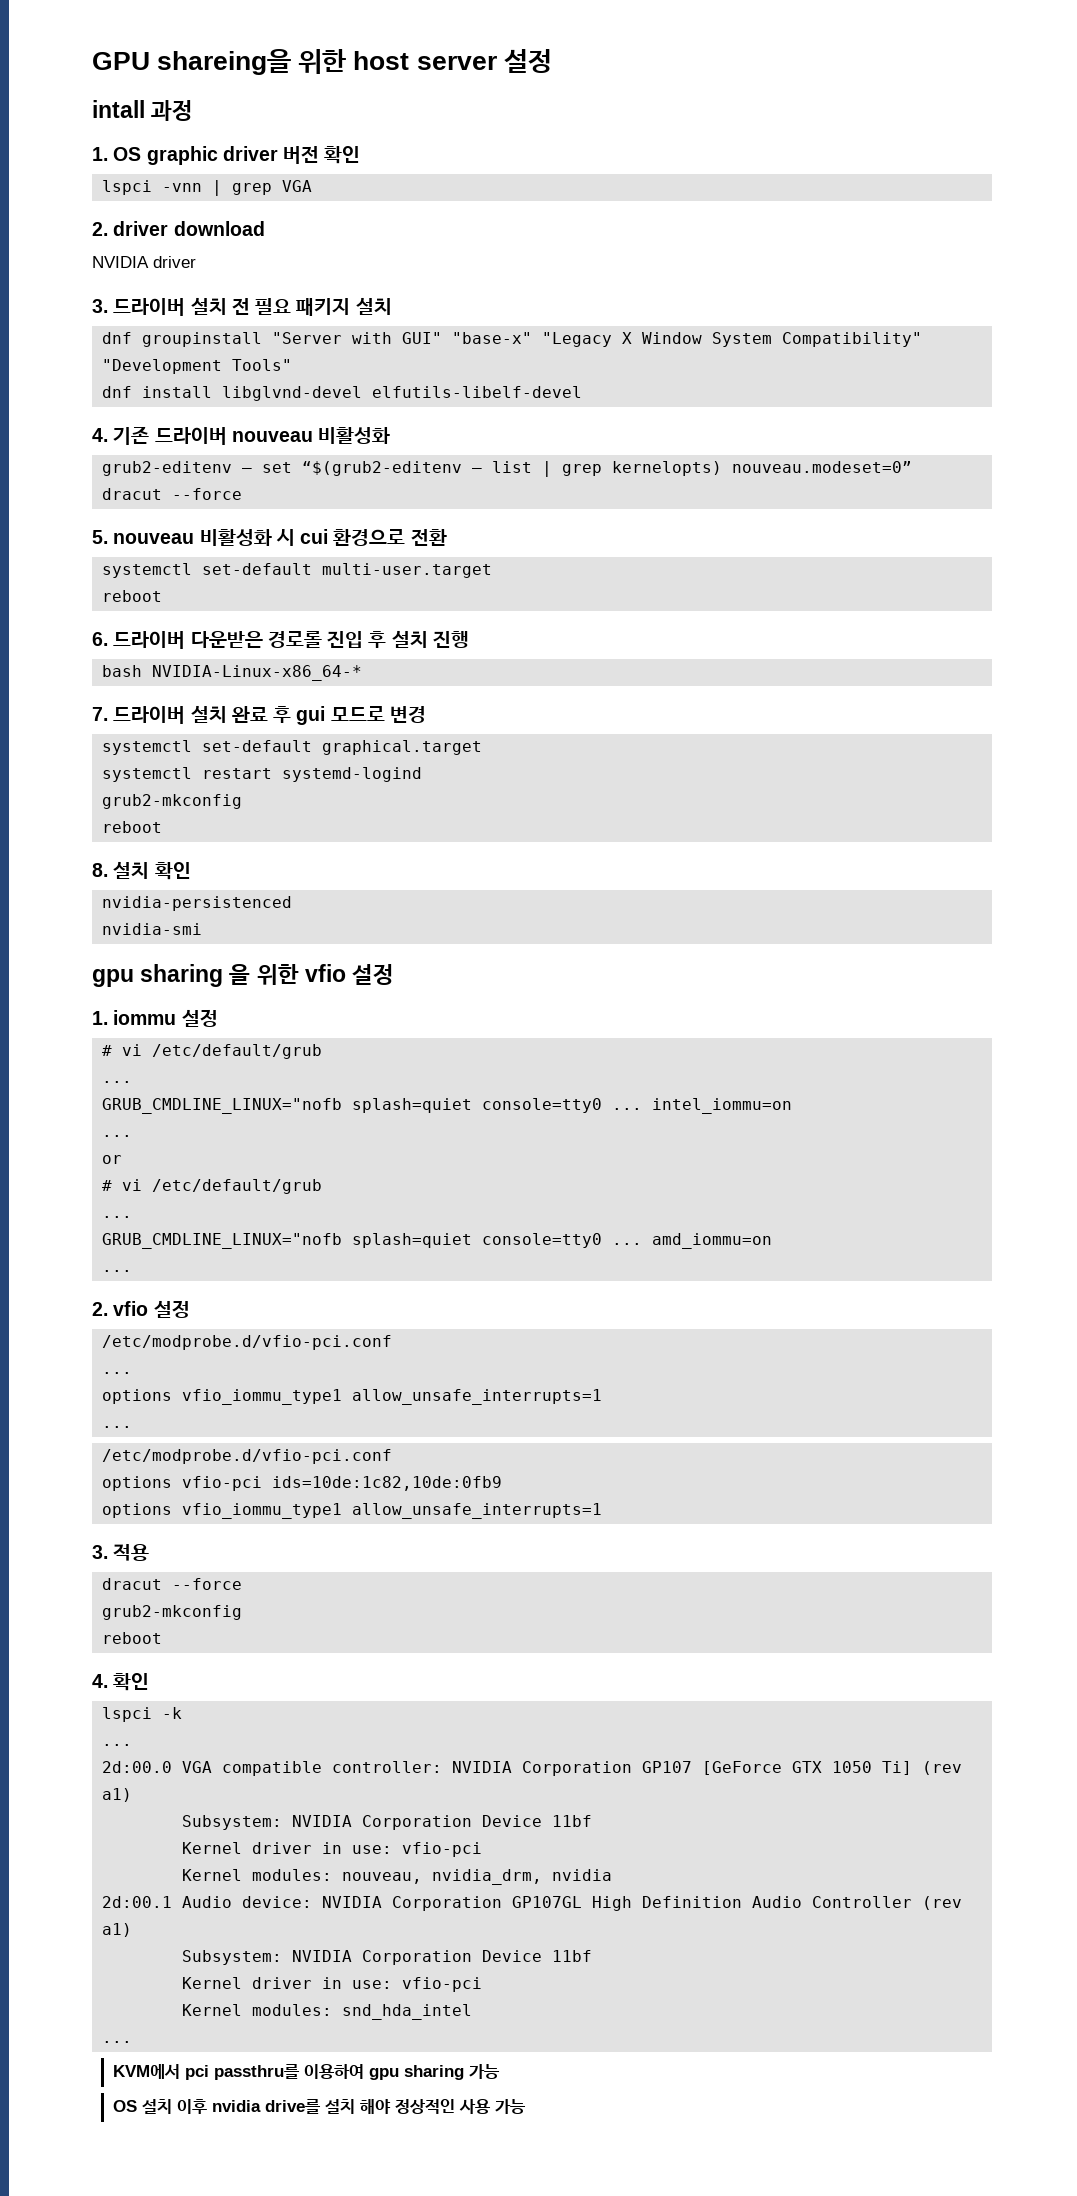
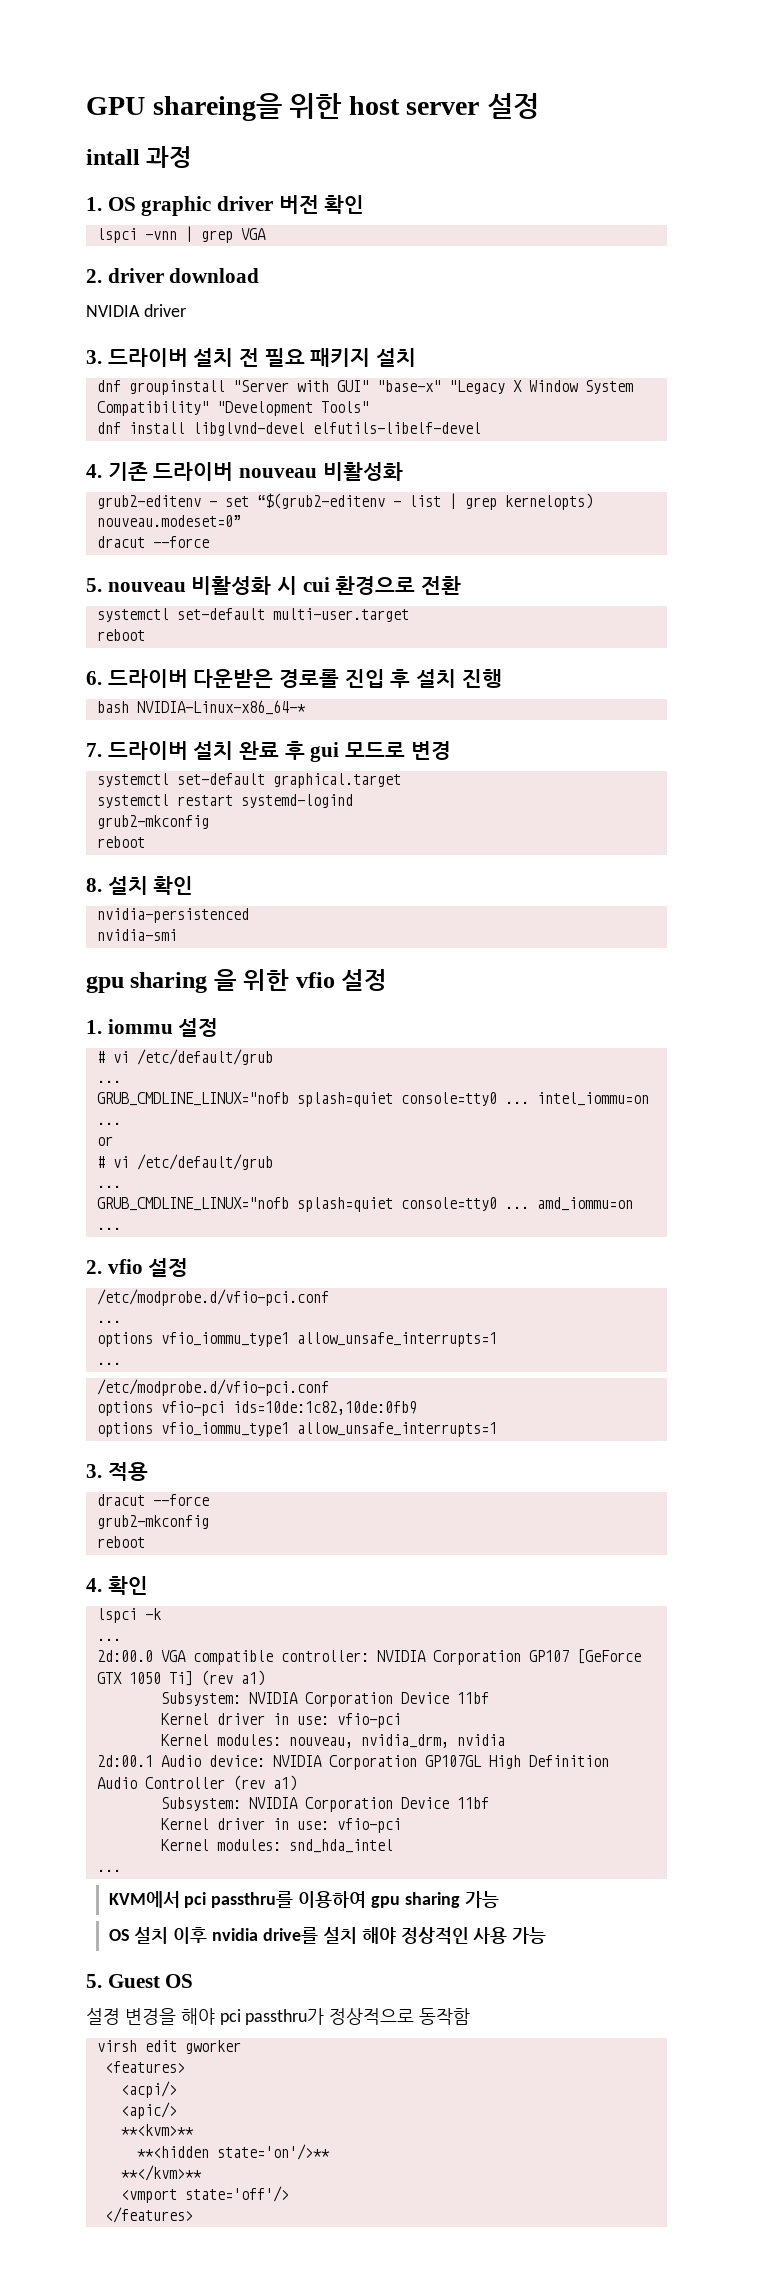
(527, 2106) none -> [86,1974,194,1988] [86,2008,471,2025] [96,2040,241,2054] [104,2061,185,2073] [120,2081,177,2098] [120,2102,177,2119] [120,2124,194,2136] [136,2144,330,2160] [120,2165,202,2181] [120,2186,289,2203] [104,2207,193,2223] // 5. Guest OS // 설졍 변경을 해야 pci passthru가 정상적으로 동작함 // virsh edit gworker // <features> // <acpi/> // <apic/> // **<kvm>** // **<hidden state='on'/>** // **</kvm>** // <vmport state='off'/> // </features>

